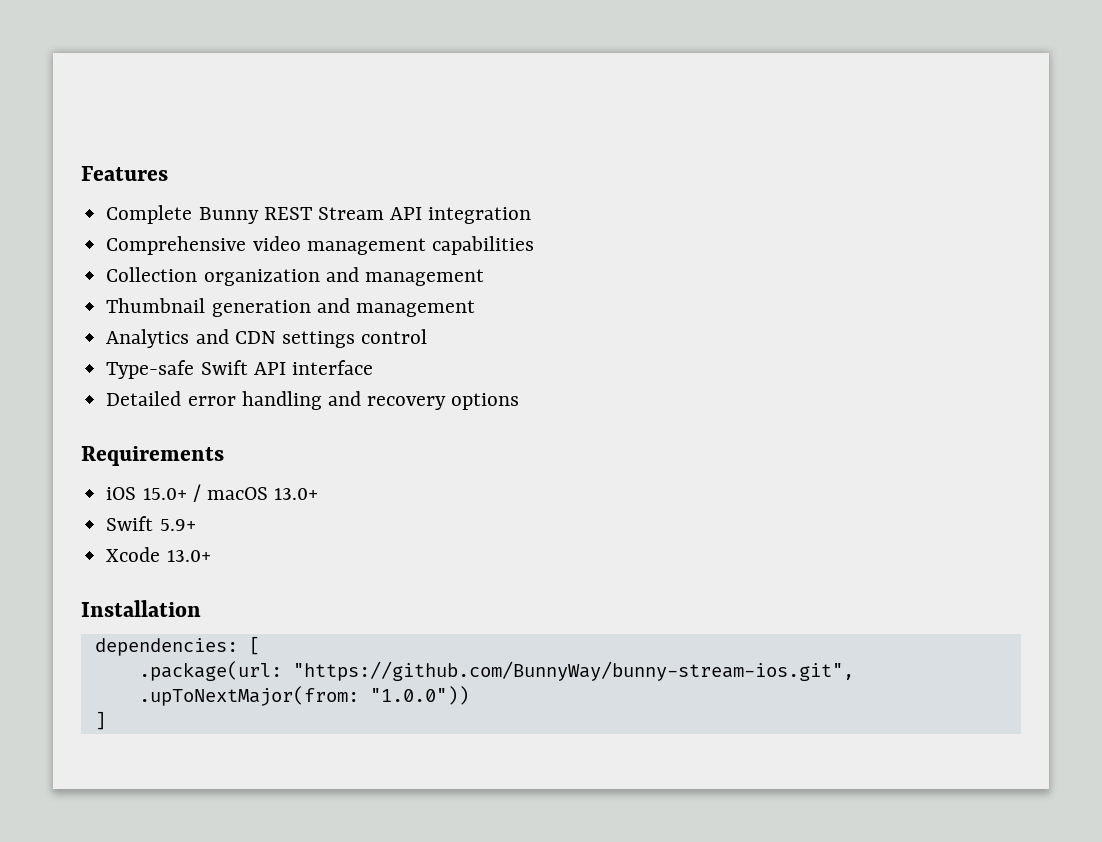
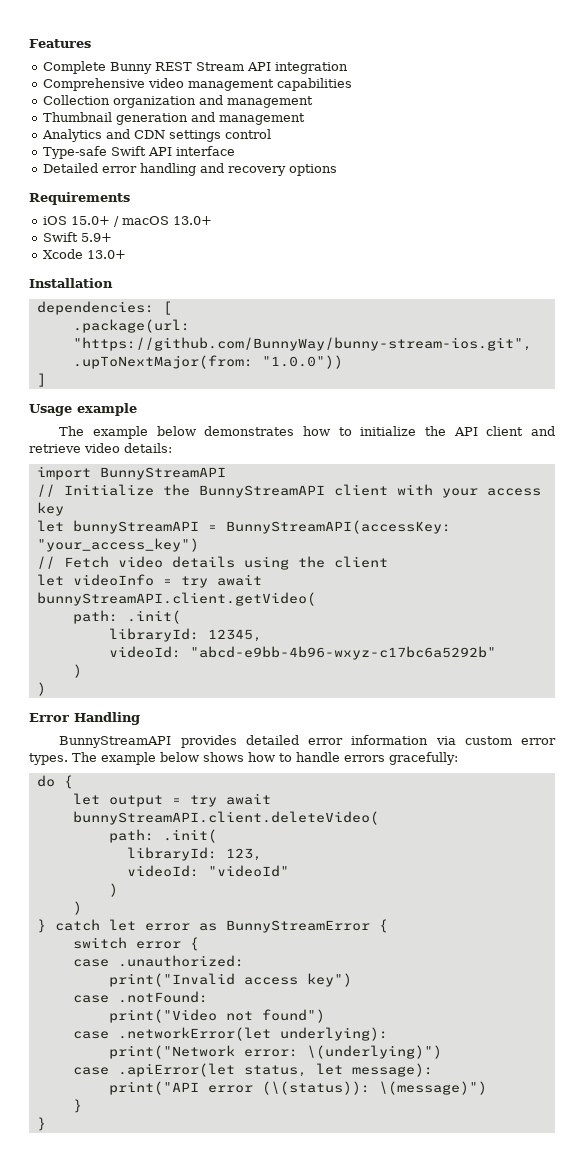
(106, 720) none -> [29,403,137,416] [59,426,555,439] [29,443,172,453] [36,466,226,480] [36,484,541,498] [36,502,64,516] [36,520,451,534] [36,538,199,552] [36,556,388,570] [36,574,262,588] [36,592,316,606] [72,610,181,624] [108,628,262,642] [108,646,496,660] [72,664,82,678] [36,682,46,696] [29,712,140,725] [59,735,556,748] [29,752,458,765] [36,775,73,789] [72,793,271,807] [72,811,379,825] [108,829,217,843] [126,847,262,861] [126,865,289,877] [108,883,118,897] [72,901,82,915] [36,919,388,933] [72,937,199,951] [72,955,244,967] [108,973,352,987] [72,991,208,1003] [108,1009,325,1023] [72,1027,388,1041] [108,1045,442,1059] [72,1063,433,1077] [108,1081,487,1095] [72,1099,82,1113] [36,1117,46,1131] // Usage example // The example below demonstrates how to initialize the API client and retrieve video details: // import BunnyStreamAPI // // Initialize the BunnyStreamAPI client with your access key // let bunnyStreamAPI = BunnyStreamAPI(accessKey: "your_access_key") // // Fetch video details using the client // let videoInfo = try await bunnyStreamAPI.client.getVideo( // path: .init( // libraryId: 12345, // videoId: "abcd-e9bb-4b96-wxyz-c17bc6a5292b" // ) // ) // Error Handling // BunnyStreamAPI provides detailed error information via custom error types. The example below shows how to handle errors gracefully: // do { // let output = try await bunnyStreamAPI.client.deleteVideo( // path: .init( // libraryId: 123, // videoId: "videoId" // ) // ) // } catch let error as BunnyStreamError { // switch error { // case .unauthorized: // print("Invalid access key") // case .notFound: // print("Video not found") // case .networkError(let underlying): // print("Network error: \(underlying)") // case .apiError(let status, let message): // print("API error (\(status)): \(message)") // } // }

